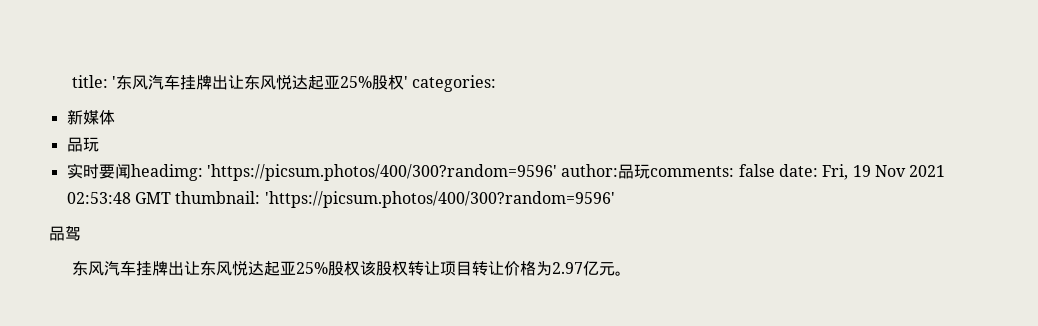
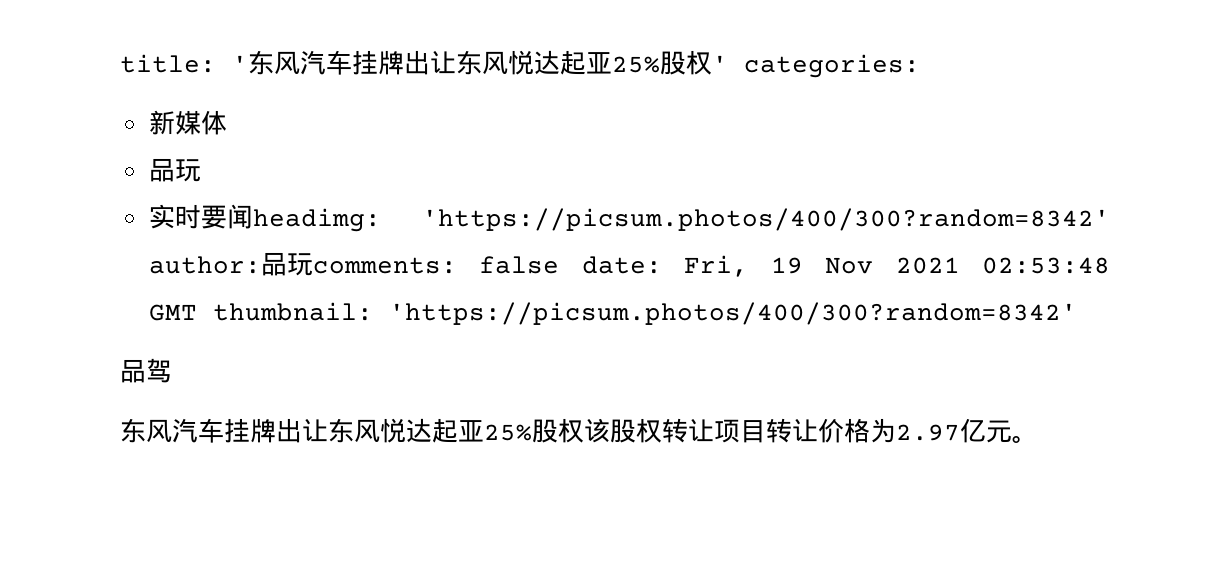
[206,164,557,181] 'https://picsum.photos/400/300?random=9596' -> [422,208,1110,231] 'https://picsum.photos/400/300?random=8342'
[264,191,615,208] 'https://picsum.photos/400/300?random=9596' -> [388,302,1077,325] 'https://picsum.photos/400/300?random=8342'

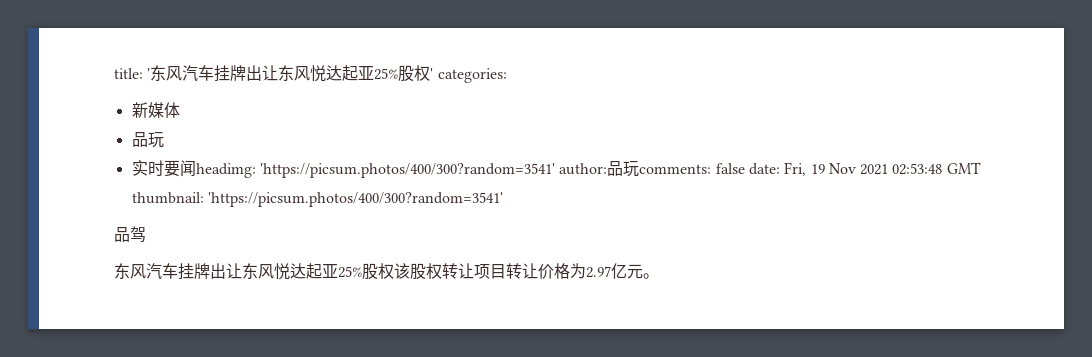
[422,208,1110,231] 'https://picsum.photos/400/300?random=8342' -> [259,163,555,178] 'https://picsum.photos/400/300?random=3541'
[388,302,1077,325] 'https://picsum.photos/400/300?random=8342' -> [207,192,503,207] 'https://picsum.photos/400/300?random=3541'

